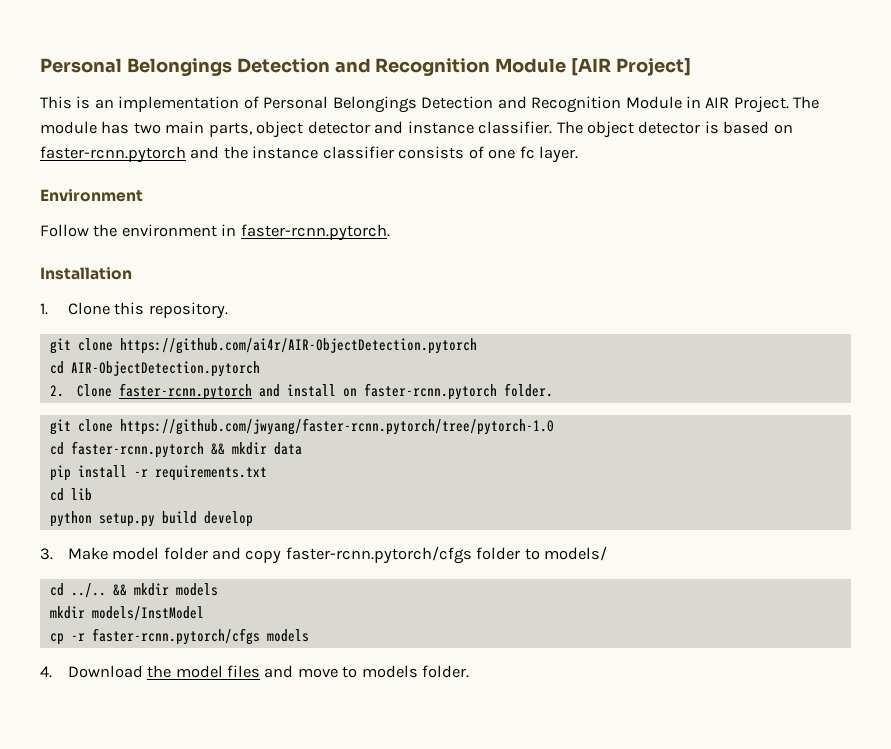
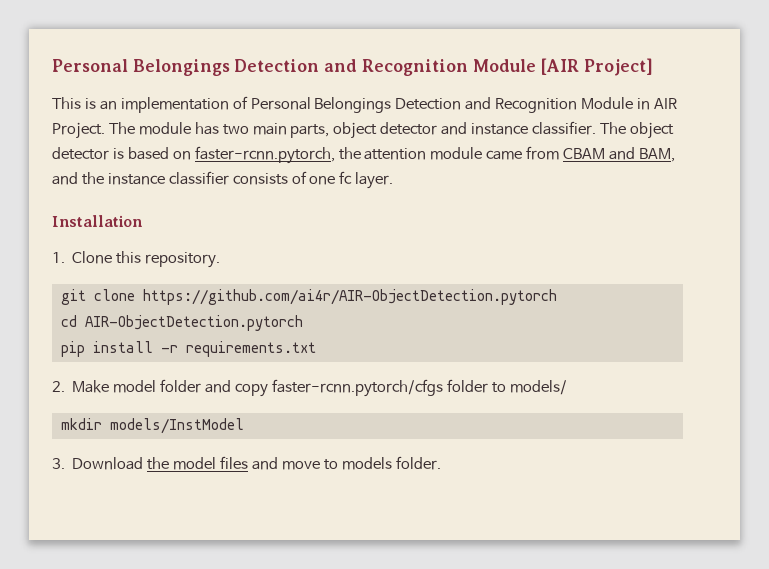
[40,146,186,163] faster-rcnn.pytorch -> [194,146,675,164] faster-rcnn.pytorch, the attention module came from CBAM and BAM,
[40,189,143,202] [40,224,390,241] // Environment // Follow the environment in faster-rcnn.pytorch. -> (394, 180) none
[49,383,554,400] [49,418,554,435] [49,441,302,458] [49,465,267,481] [49,488,92,501] [49,511,253,527] [40,548,53,560] 2. Clone faster-rcnn.pytorch and install on faster-rcnn.pytorch folder. // git clone https://github.com/jwyang/faster-rcnn.pytorch/tree/pytorch-1.0 // cd faster-rcnn.pytorch && mkdir data // pip install -r requirements.txt // cd lib // python setup.py build develop // 3. -> [60,341,316,357] [52,381,65,392] pip install -r requirements.txt // 2.
[49,583,218,598] [49,606,204,621] [49,628,309,645] [40,666,52,678] cd ../.. && mkdir models // mkdir models/InstModel // cp -r faster-rcnn.pytorch/cfgs models // 4. -> [60,418,244,434] [52,458,65,469] mkdir models/InstModel // 3.

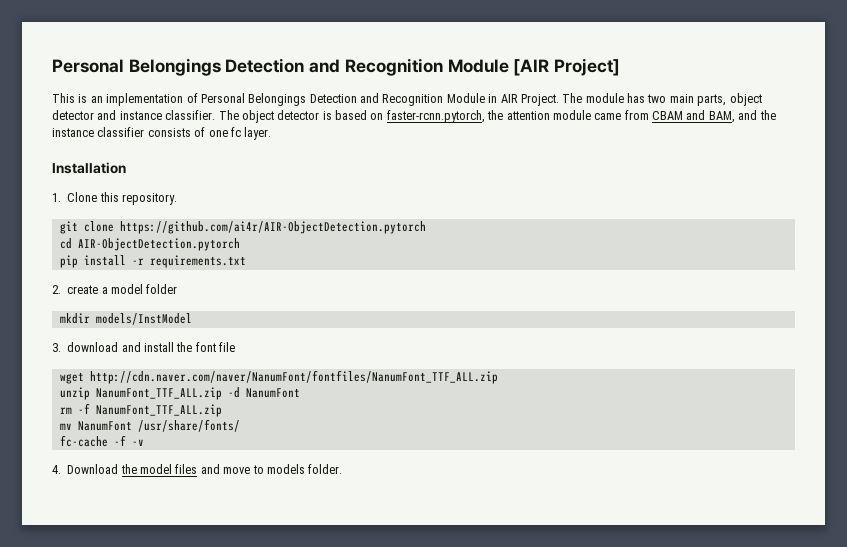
[72,380,110,393] Make -> [67,285,108,294] create a
[205,379,567,397] [60,418,244,434] [52,458,65,469] and copy faster-rcnn.pytorch/cfgs folder to models/ // mkdir models/InstModel // 3. -> [59,313,192,325] [52,342,236,352] [59,370,498,384] [59,387,300,400] [59,403,222,417] [59,419,240,432] [59,435,144,447] [52,465,61,474] // mkdir models/InstModel // 3. download and install the font file // wget http://cdn.naver.com/naver/NanumFont/fontfiles/NanumFont_TTF_ALL.zip // unzip NanumFont_TTF_ALL.zip -d NanumFont // rm -f NanumFont_TTF_ALL.zip // mv NanumFont /usr/share/fonts/ // fc-cache -f -v // 4.

